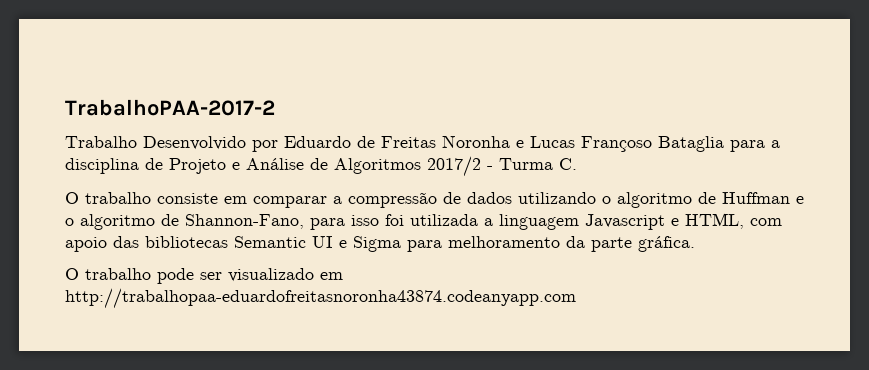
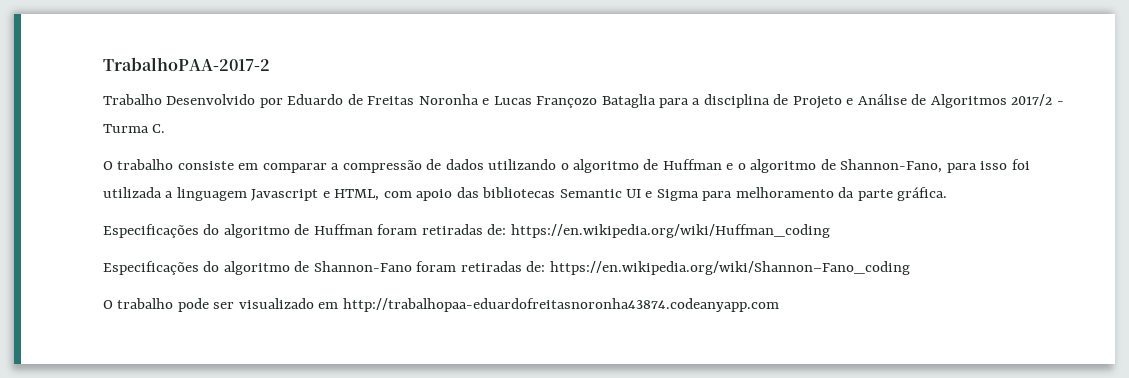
[581,136,652,152] Françoso -> [536,96,598,108] Françozo
(695, 244) none -> [103,224,830,238] [103,261,910,275] // Especificações do algoritmo de Huffman foram retiradas de: https://en.wikipedia.org/wiki/Huffman_coding // Especificações do algoritmo de Shannon-Fano foram retiradas de: https://en.wikipedia.org/wiki/Shannon–Fano_coding

